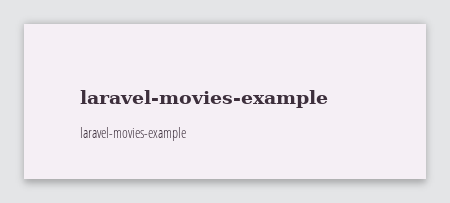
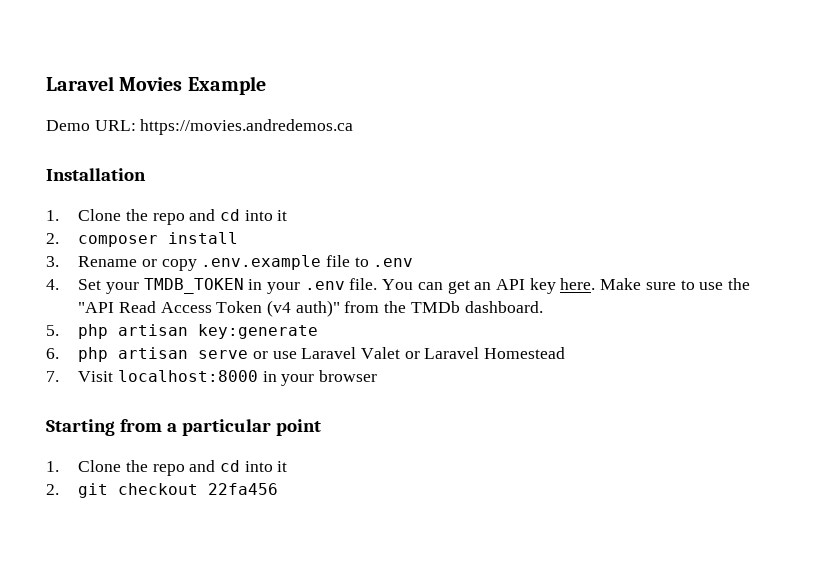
[80,90,328,108] [80,127,186,141] laravel-movies-example // laravel-movies-example -> [46,76,266,95] [46,119,354,135] [46,168,146,181] [46,209,288,225] [46,232,239,247] [46,255,414,271] [46,278,751,294] [78,300,543,317] [46,324,319,339] [46,347,566,362] [46,370,377,386] [46,419,321,436] [46,460,288,476] [46,483,279,498] Laravel Movies Example // Demo URL: https://movies.andredemos.ca // Installation // 1. Clone the repo and cd into it // 2. composer install // 3. Rename or copy .env.example file to .env // 4. Set your TMDB_TOKEN in your .env file. You can get an API key here. Make sure to use the "API Read Access Token (v4 auth)" from the TMDb dashboard. // 5. php artisan key:generate // 6. php artisan serve or use Laravel Valet or Laravel Homestead // 7. Visit localhost:8000 in your browser // Starting from a particular point // 1. Clone the repo and cd into it // 2. git checkout 22fa456

